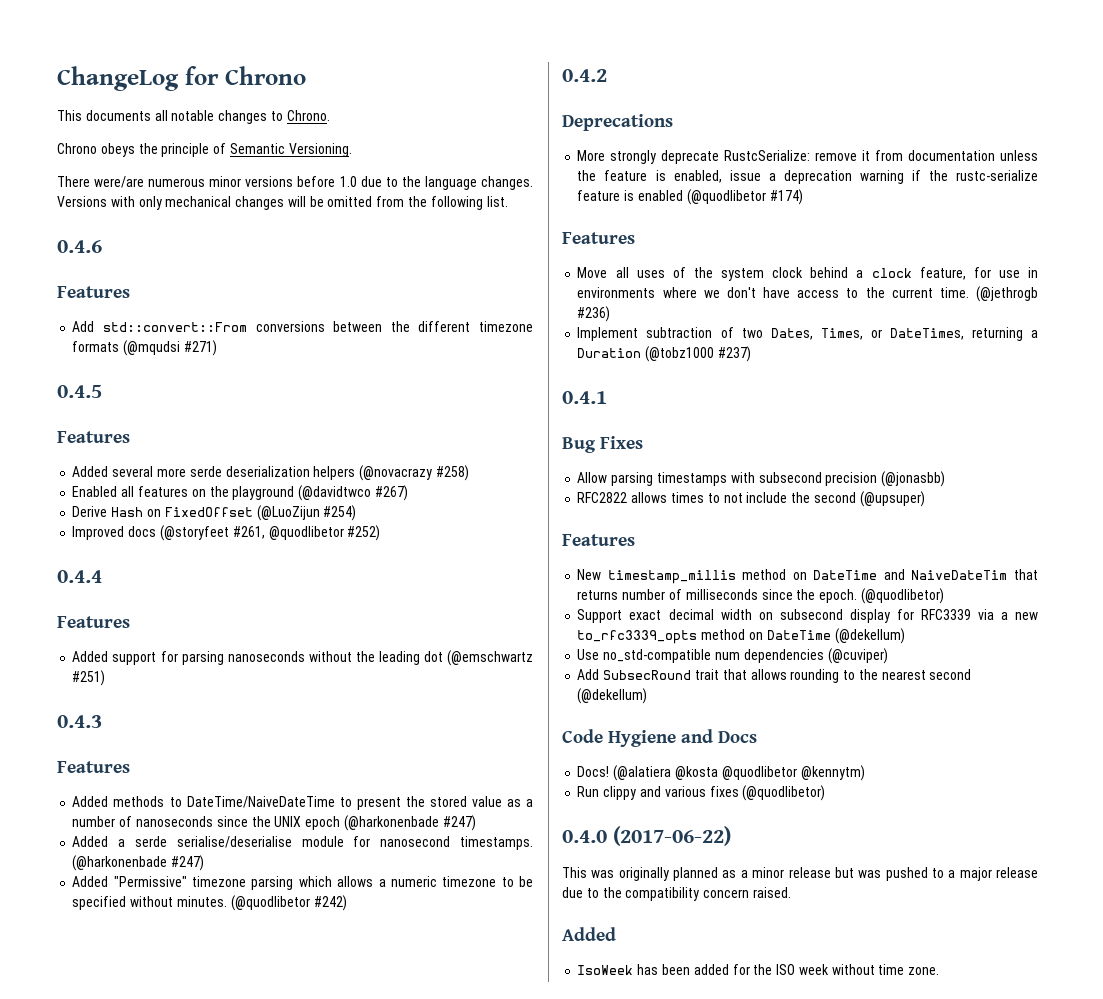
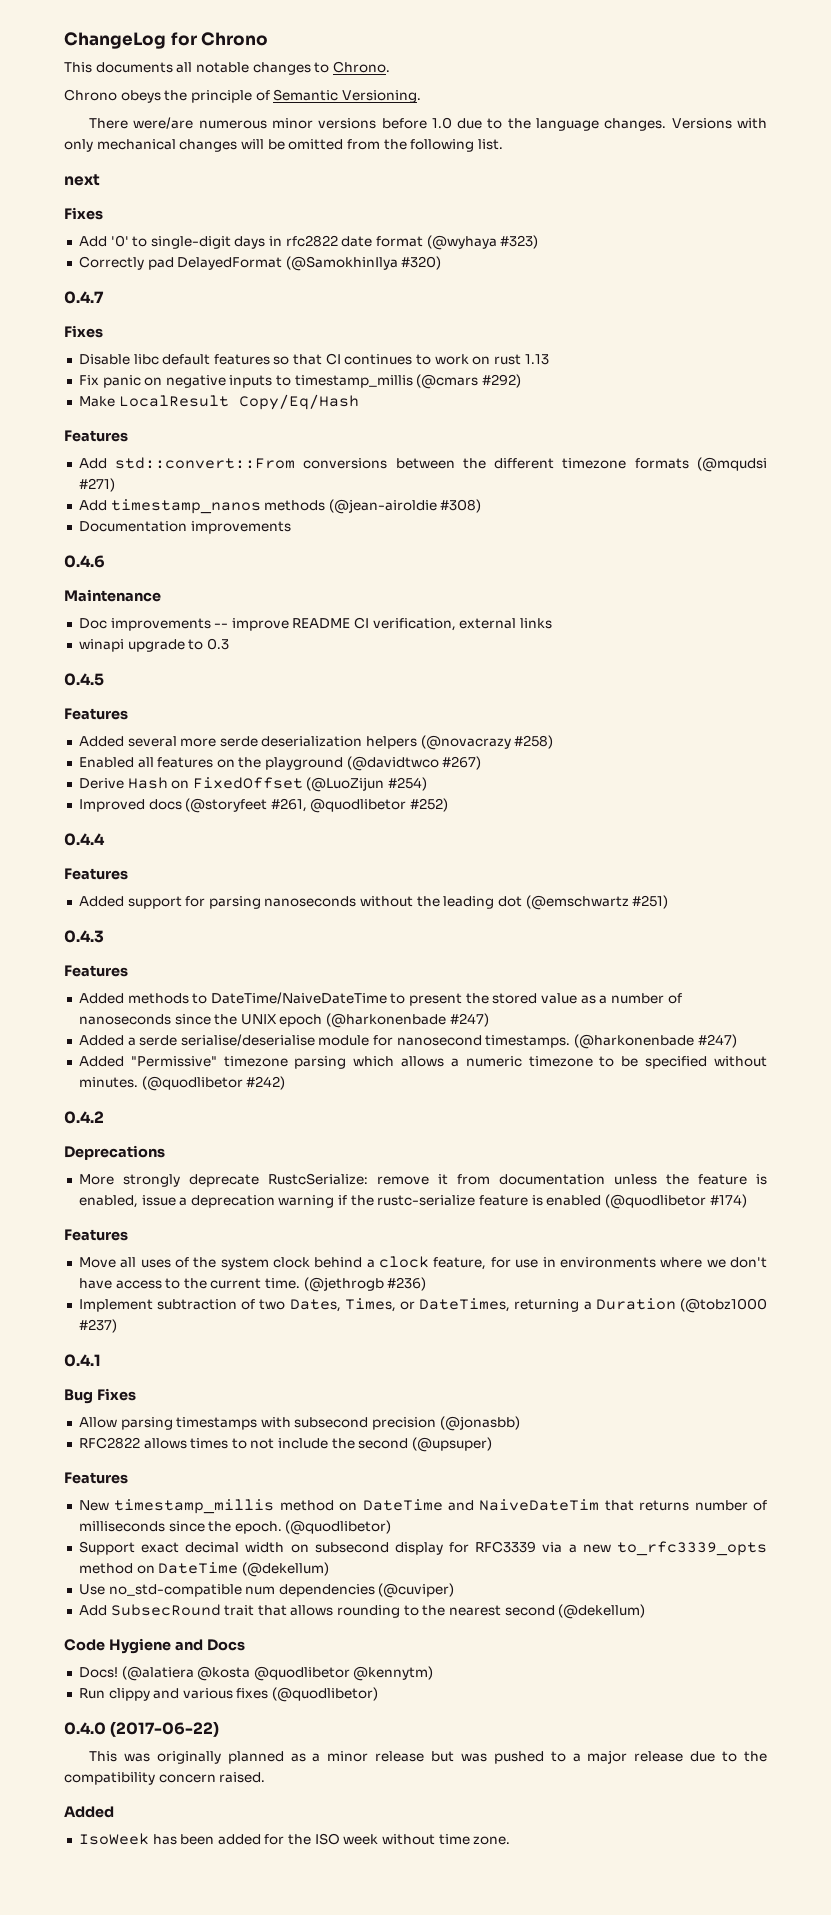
[57,240,102,253] 0.4.6 -> [64,174,100,186] [64,207,103,220] [78,235,539,250] [78,256,442,271] [64,291,104,304] [64,325,103,338] [78,353,549,365] [78,374,522,389] [78,394,359,410] next // Fixes // Add '0' to single-digit days in rfc2822 date format (@wyhaya #323) // Correctly pad DelayedFormat (@SamokhinIlya #320) // 0.4.7 // Fixes // Disable libc default features so that CI continues to work on rust 1.13 // Fix panic on negative inputs to timestamp_millis (@cmars #292) // Make LocalResult Copy/Eq/Hash
(217, 348) none -> [78,499,482,514] [78,521,291,534] [64,555,105,568] [64,589,161,602] [78,617,553,631] [78,638,229,652] // Add timestamp_nanos methods (@jean-airoldie #308) // Documentation improvements // 0.4.6 // Maintenance // Doc improvements -- improve README CI verification, external links // winapi upgrade to 0.3

